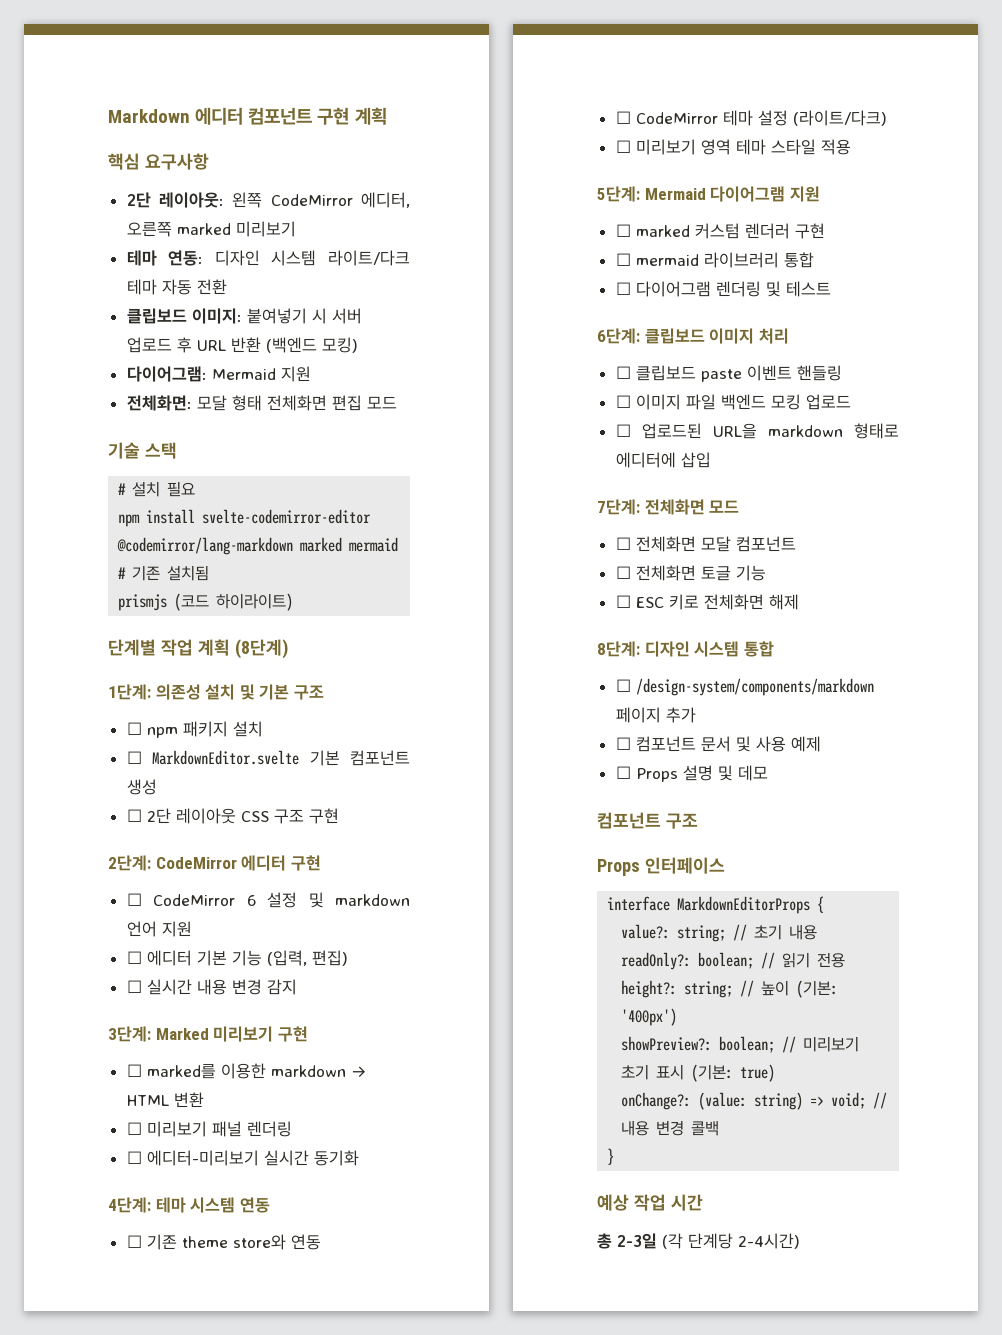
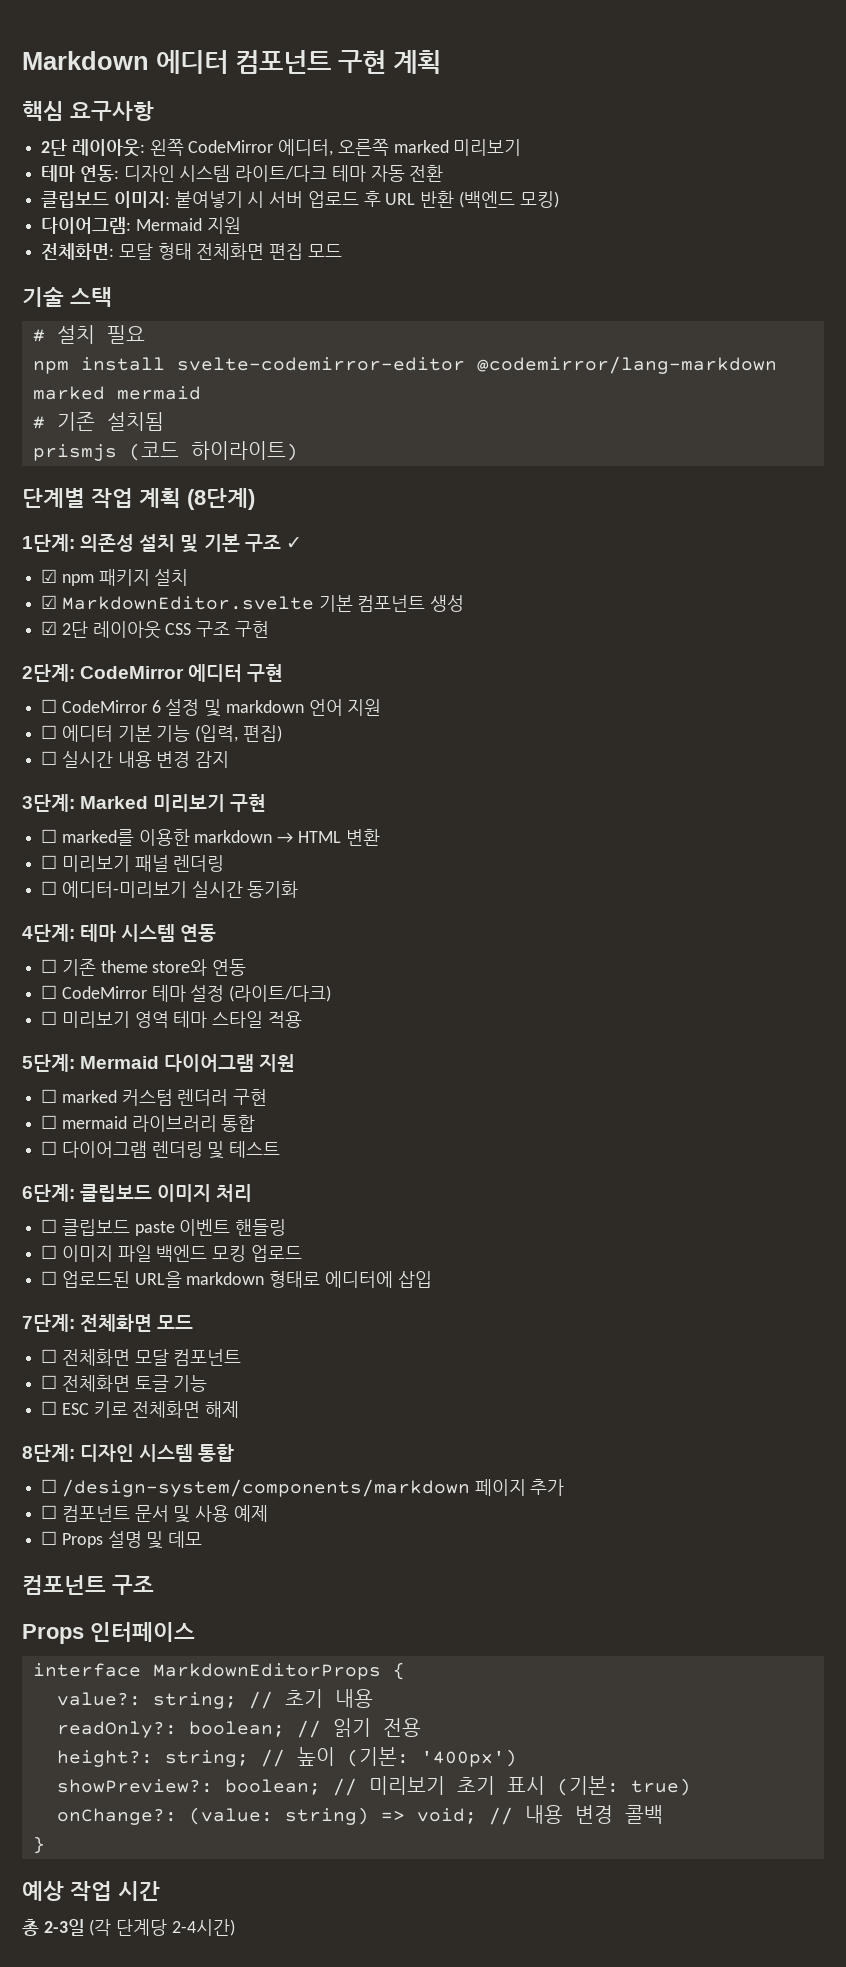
[126,722,142,735] // ☐ -> [285,537,302,549] [41,569,58,583] ✓ // ☑
[126,751,142,764] ☐ -> [41,595,58,609] ☑
[126,809,142,822] ☐ -> [41,621,58,635] ☑

